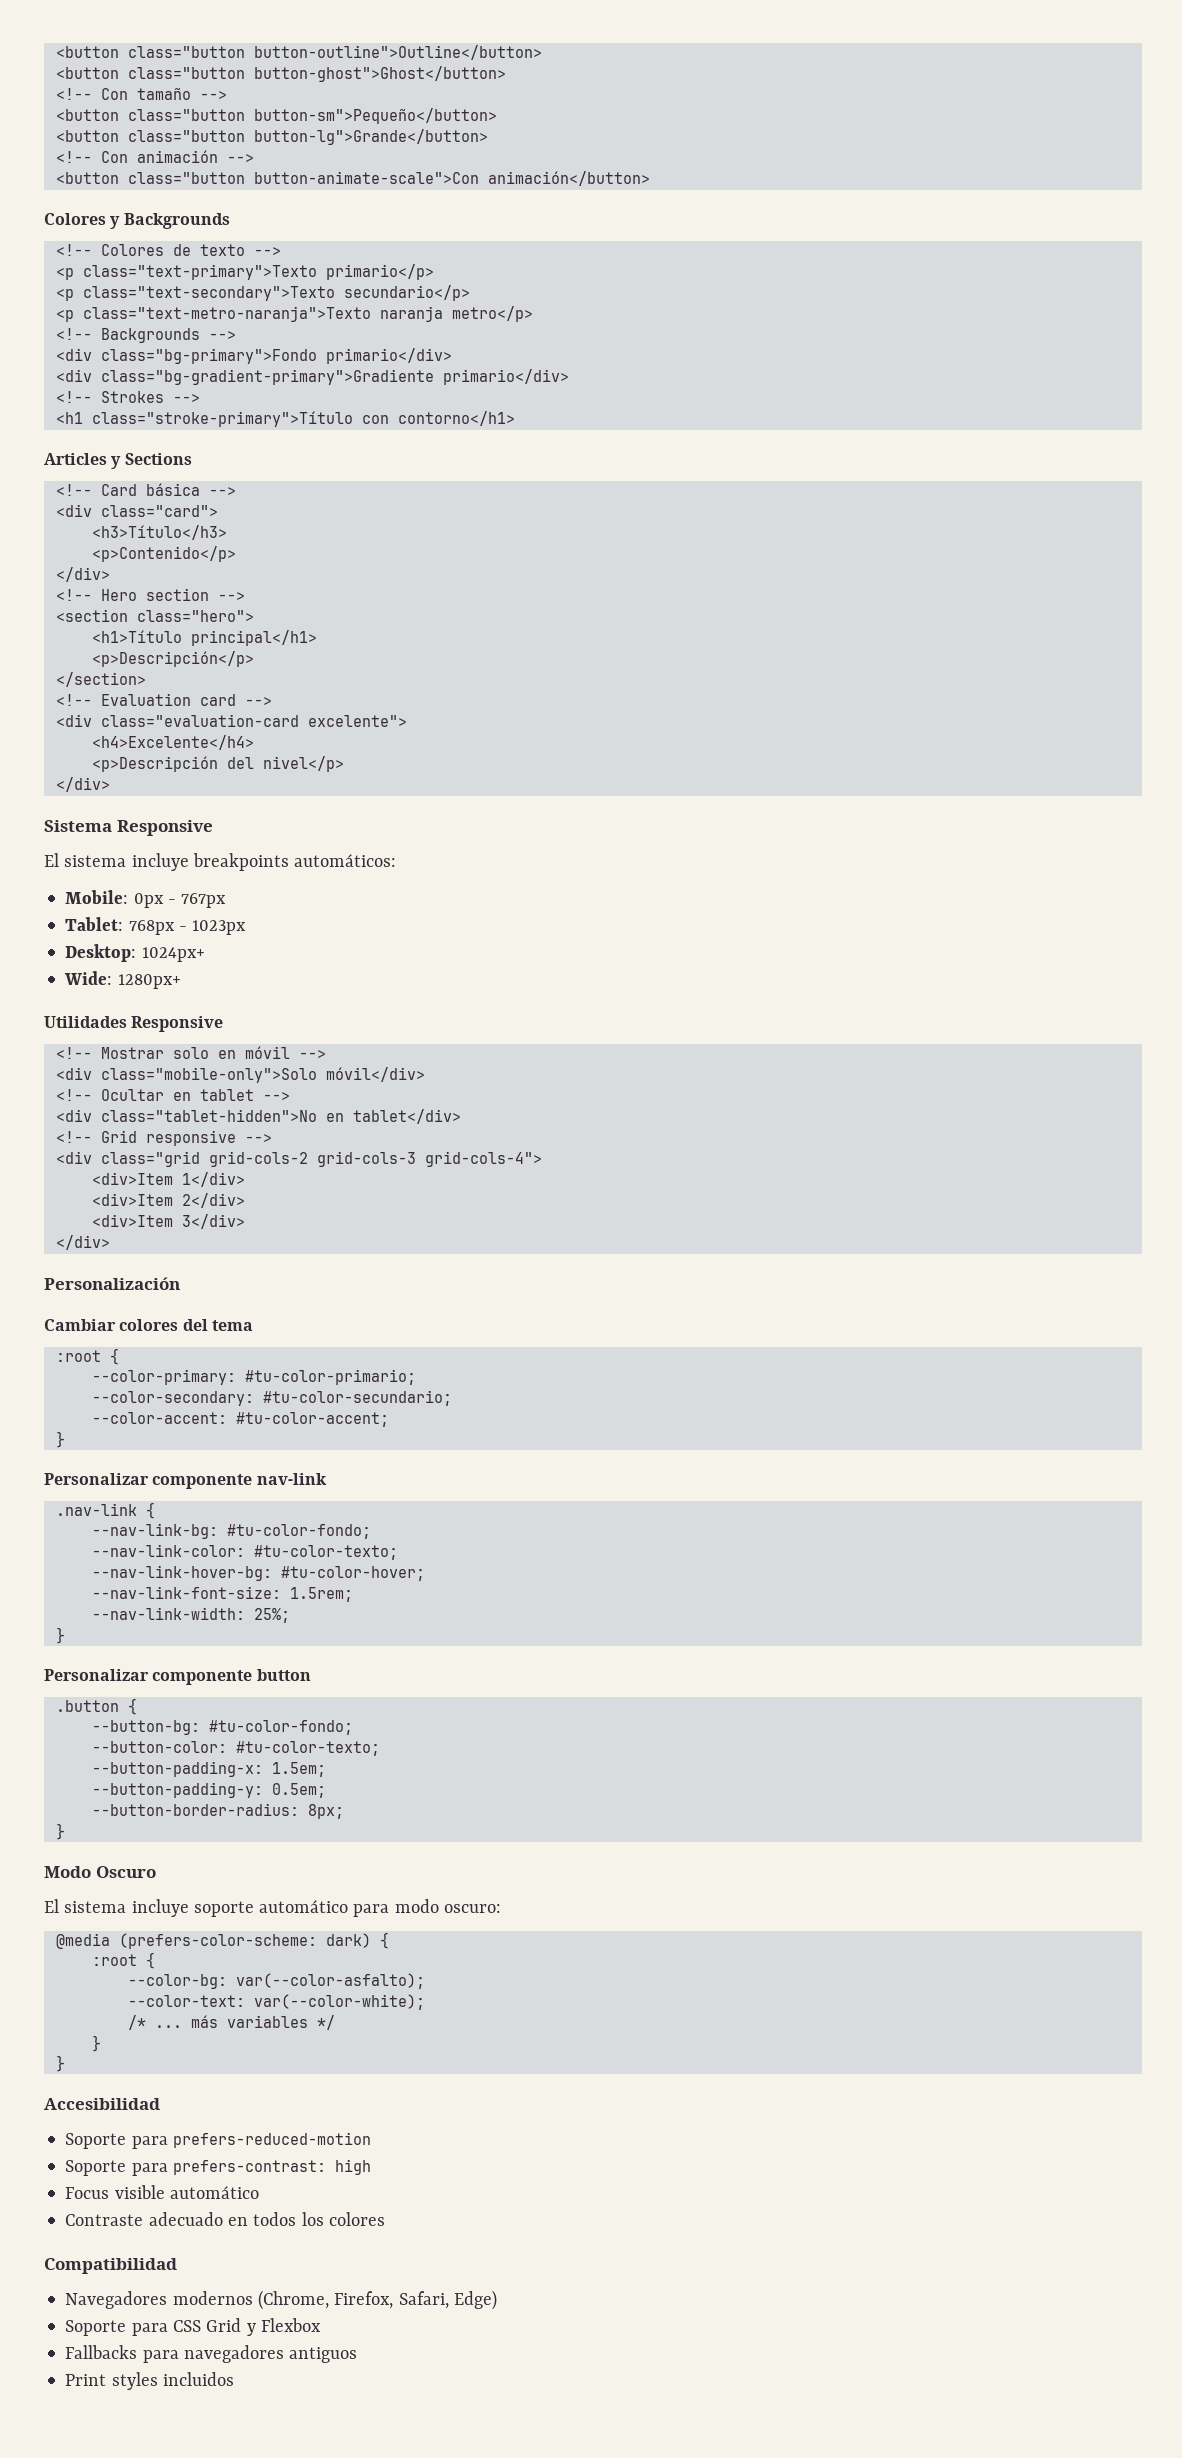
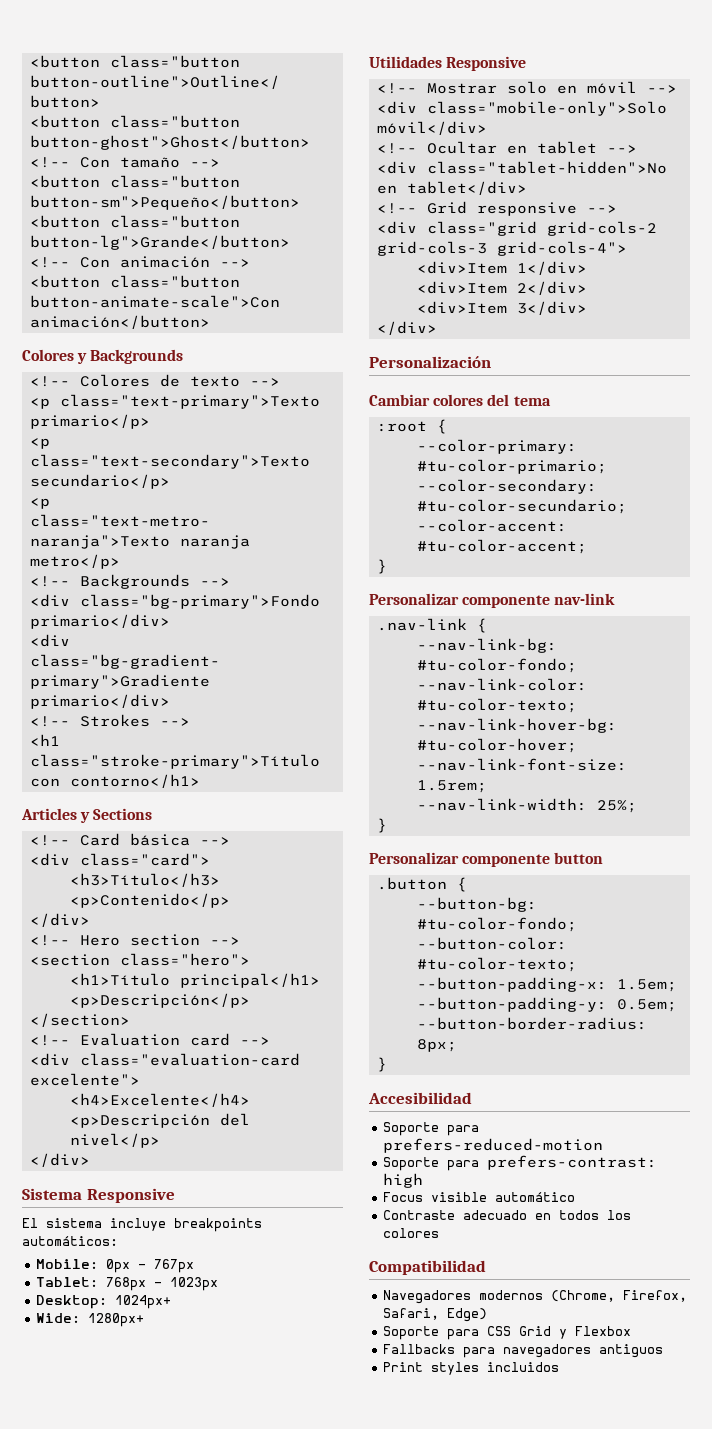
[44,1866,156,1878] [44,1899,501,1917] [55,1932,389,1949] [91,1952,155,1969] [127,1973,425,1989] [127,1994,425,2010] [127,2015,335,2030] [91,2035,101,2052] [55,2055,65,2072] // Modo Oscuro // El sistema incluye soporte automático para modo oscuro: // @media (prefers-color-scheme: dark) { // :root { // --color-bg: var(--color-asfalto); // --color-text: var(--color-white); // /* ... más variables */ // } // } -> (387, 1064) none

